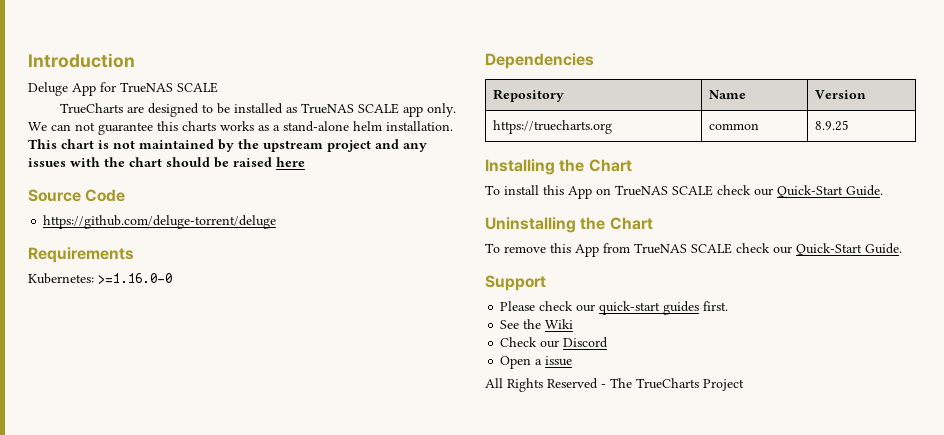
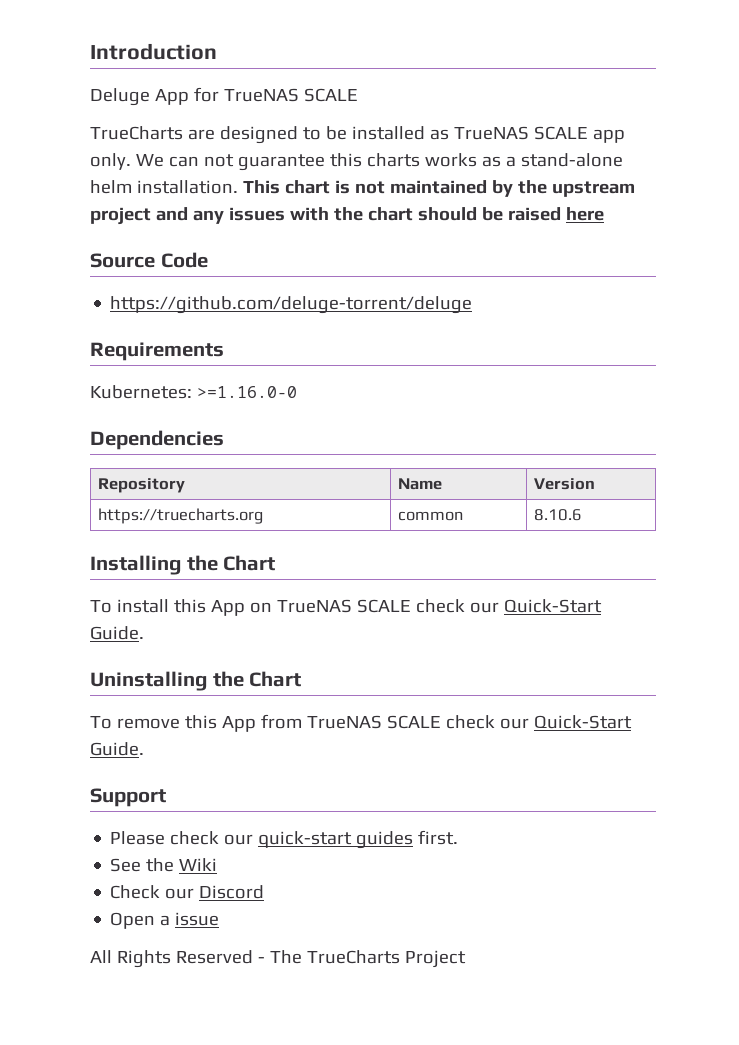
[814,120,849,131] 8.9.25 -> [533,509,582,521] 8.10.6

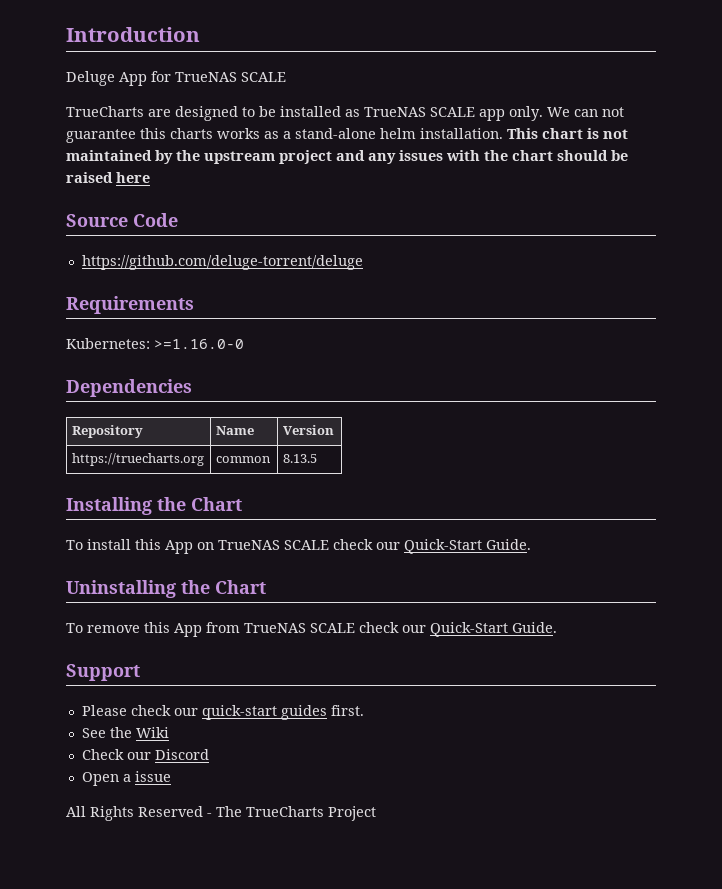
[533,509,582,521] 8.10.6 -> [282,454,317,463] 8.13.5

